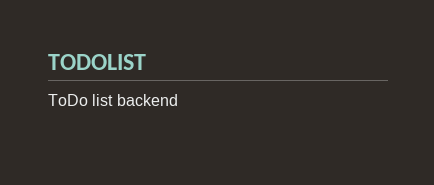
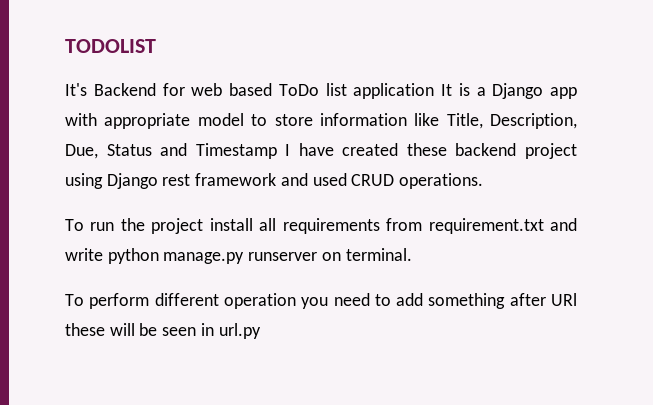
[48,94,178,106] ToDo list backend -> [65,83,577,99] [65,113,577,129] [65,143,577,159] [65,173,484,189] [65,218,577,234] [65,248,412,264] [65,293,578,309] [65,323,261,339] It's Backend for web based ToDo list application It is a Django app with appropriate model to store information like Title, Description, Due, Status and Timestamp I have created these backend project using Django rest framework and used CRUD operations. // To run the project install all requirements from requirement.txt and write python manage.py runserver on terminal. // To perform different operation you need to add something after URl these will be seen in url.py

